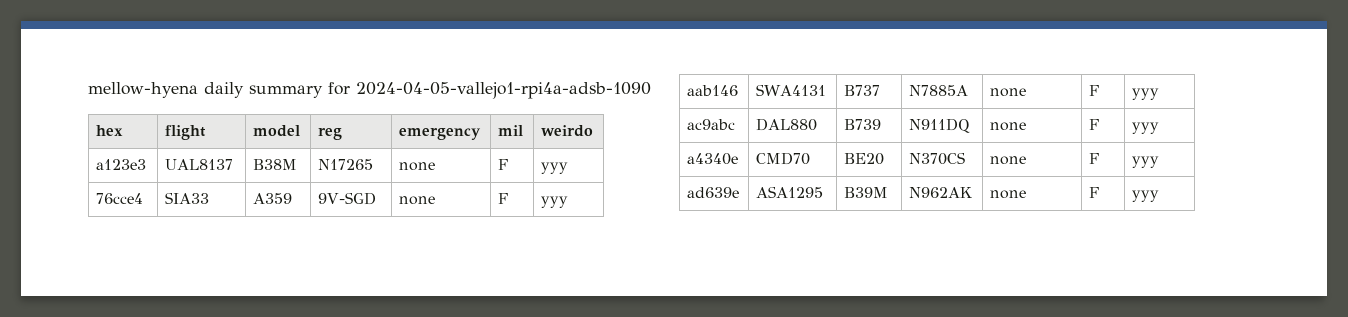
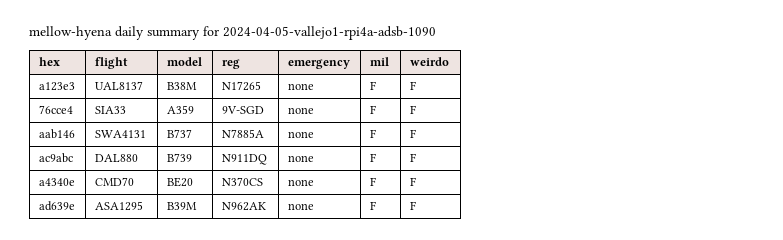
[541,162,569,174] yyy -> [409,81,416,90] F
[541,196,569,208] yyy -> [409,105,416,114] F
[1132,88,1160,100] yyy -> [409,129,416,138] F
[1132,122,1160,134] yyy -> [409,153,416,162] F
[1132,156,1160,168] yyy -> [409,177,416,186] F
[1132,190,1160,202] yyy -> [409,201,416,210] F

